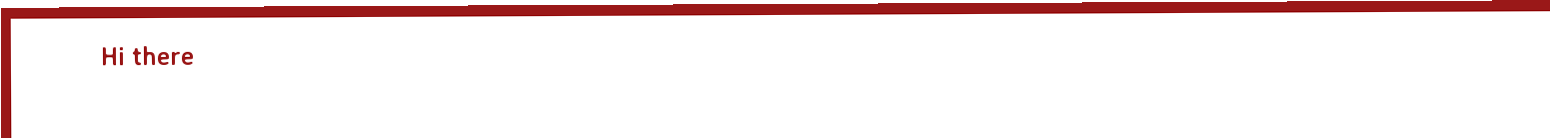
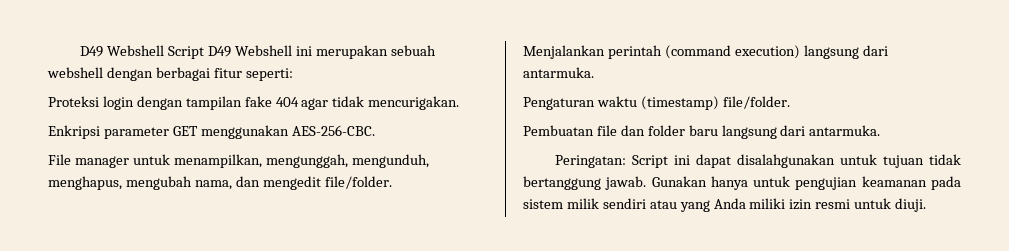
[100,45,194,66] Hi there -> [80,45,436,59] [47,67,293,81] [48,96,460,110] [48,125,375,139] [48,154,429,168] [48,176,392,190] [523,45,888,59] [523,67,594,78] [523,96,790,110] [523,125,881,139] [555,154,961,168] [523,176,961,190] [523,198,927,212] D49 Webshell Script D49 Webshell ini merupakan sebuah webshell dengan berbagai fitur seperti: // Proteksi login dengan tampilan fake 404 agar tidak mencurigakan. // Enkripsi parameter GET menggunakan AES-256-CBC. // File manager untuk menampilkan, mengunggah, mengunduh, menghapus, mengubah nama, dan mengedit file/folder. // Menjalankan perintah (command execution) langsung dari antarmuka. // Pengaturan waktu (timestamp) file/folder. // Pembuatan file dan folder baru langsung dari antarmuka. // Peringatan: Script ini dapat disalahgunakan untuk tujuan tidak bertanggung jawab. Gunakan hanya untuk pengujian keamanan pada sistem milik sendiri atau yang Anda miliki izin resmi untuk diuji.

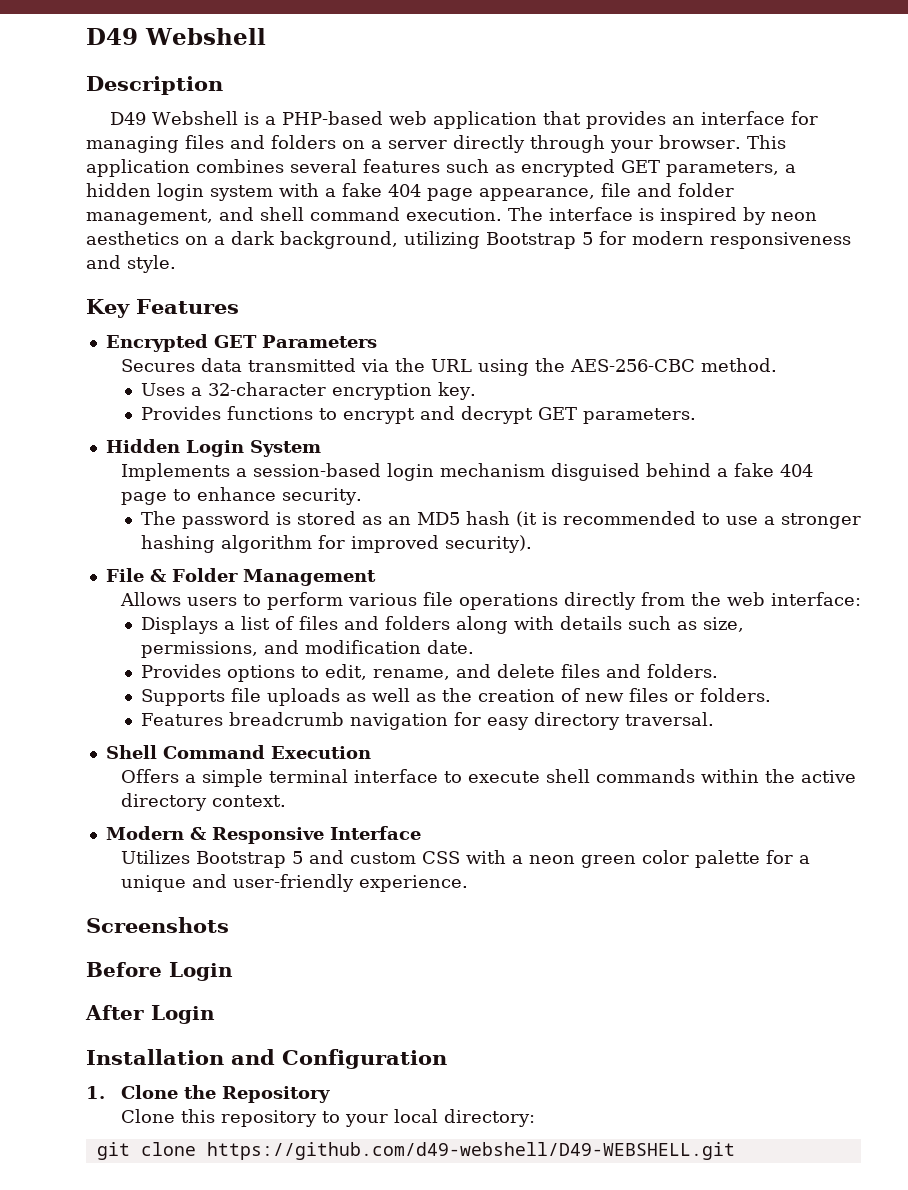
[80,45,436,59] [47,67,293,81] [48,96,460,110] [48,125,375,139] [48,154,429,168] [48,176,392,190] [523,45,888,59] [523,67,594,78] [523,96,790,110] [523,125,881,139] [555,154,961,168] [523,176,961,190] [523,198,927,212] D49 Webshell Script D49 Webshell ini merupakan sebuah webshell dengan berbagai fitur seperti: // Proteksi login dengan tampilan fake 404 agar tidak mencurigakan. // Enkripsi parameter GET menggunakan AES-256-CBC. // File manager untuk menampilkan, mengunggah, mengunduh, menghapus, mengubah nama, dan mengedit file/folder. // Menjalankan perintah (command execution) langsung dari antarmuka. // Pengaturan waktu (timestamp) file/folder. // Pembuatan file dan folder baru langsung dari antarmuka. // Peringatan: Script ini dapat disalahgunakan untuk tujuan tidak bertanggung jawab. Gunakan hanya untuk pengujian keamanan pada sistem milik sendiri atau yang Anda miliki izin resmi untuk diuji. -> [86,28,266,45] [86,76,223,95] [109,111,818,129] [86,135,786,153] [86,159,796,177] [86,183,734,201] [86,207,817,225] [86,231,851,249] [86,255,176,273] [86,299,239,318] [105,334,377,352] [120,358,777,376] [140,382,476,400] [140,406,696,424] [105,439,321,457] [120,463,813,481] [120,487,362,505] [140,511,861,529] [140,535,532,553] [105,568,376,586] [119,592,861,610] [140,616,744,634] [140,640,474,658] [140,664,718,682] [140,688,771,706] [140,712,714,730] [105,745,371,759] [120,769,856,787] [120,793,286,811] [105,826,421,844] [120,850,810,868] [120,874,468,892] [86,917,229,933] [86,962,233,981] [85,1005,215,1024] [86,1049,447,1069] [86,1085,330,1103] [120,1109,535,1127] [96,1142,735,1160] D49 Webshell // Description // D49 Webshell is a PHP-based web application that provides an interface for managing files and folders on a server directly through your browser. This application combines several features such as encrypted GET parameters, a hidden login system with a fake 404 page appearance, file and folder management, and shell command execution. The interface is inspired by neon aesthetics on a dark background, utilizing Bootstrap 5 for modern responsiveness and style. // Key Features // Encrypted GET Parameters // Secures data transmitted via the URL using the AES-256-CBC method. // Uses a 32-character encryption key. // Provides functions to encrypt and decrypt GET parameters. // Hidden Login System // Implements a session-based login mechanism disguised behind a fake 404 page to enhance security. // The password is stored as an MD5 hash (it is recommended to use a stronger hashing algorithm for improved security). // File & Folder Management // Allows users to perform various file operations directly from the web interface: // Displays a list of files and folders along with details such as size, permissions, and modification date. // Provides options to edit, rename, and delete files and folders. // Supports file uploads as well as the creation of new files or folders. // Features breadcrumb navigation for easy directory traversal. // Shell Command Execution // Offers a simple terminal interface to execute shell commands within the active directory context. // Modern & Responsive Interface // Utilizes Bootstrap 5 and custom CSS with a neon green color palette for a unique and user-friendly experience. // Screenshots // Before Login // After Login // Installation and Configuration // 1. Clone the Repository // Clone this repository to your local directory: // git clone https://github.com/d49-webshell/D49-WEBSHELL.git

